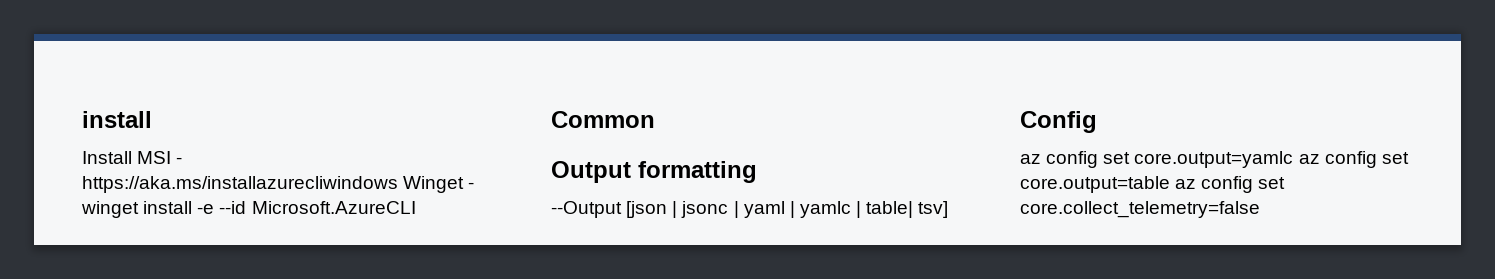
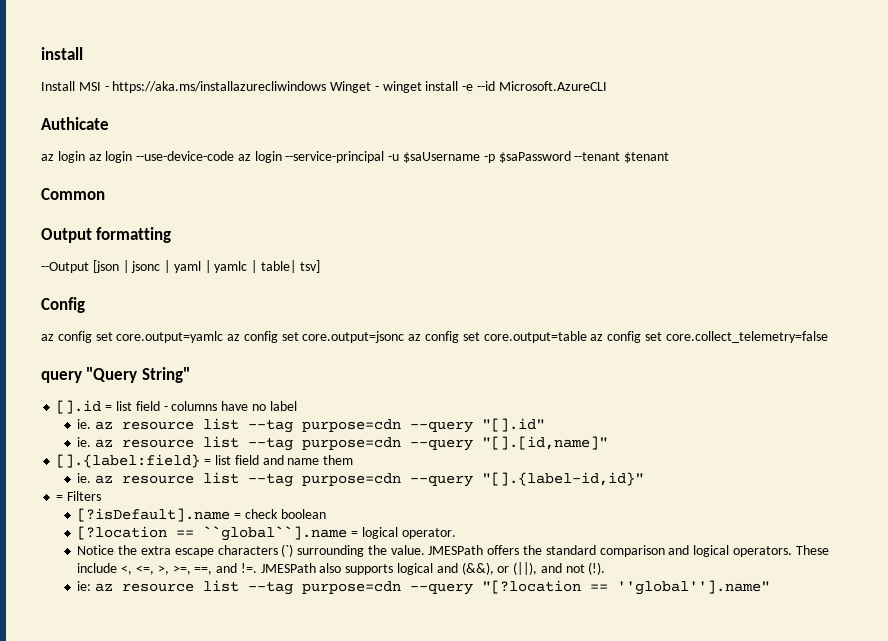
(416, 207) none -> [41,117,109,130] [41,151,670,163] // Authicate // az login az login --use-device-code az login --service-principal -u $saUsername -p $saPassword --tenant $tenant
(1409, 158) none -> [302,331,480,343] core.output=jsonc az config set
(1260, 209) none -> [41,367,190,383] [56,400,297,414] [77,418,546,433] [77,436,609,451] [56,454,354,468] [77,472,645,487] [56,491,102,501] [77,508,326,522] [77,526,456,541] [77,544,829,557] [77,562,606,575] [77,580,771,595] // query "Query String" // [].id = list field - columns have no label // ie. az resource list --tag purpose=cdn --query "[].id" // ie. az resource list --tag purpose=cdn --query "[].[id,name]" // [].{label:field} = list field and name them // ie. az resource list --tag purpose=cdn --query "[].{label-id,id}" // = Filters // [?isDefault].name = check boolean // [?location == ``global``].name = logical operator. // Notice the extra escape characters (`) surrounding the value. JMESPath offers the standard comparison and logical operators. These include <, <=, >, >=, ==, and !=. JMESPath also supports logical and (&&), or (||), and not (!). // ie: az resource list --tag purpose=cdn --query "[?location == ''global''].name"

